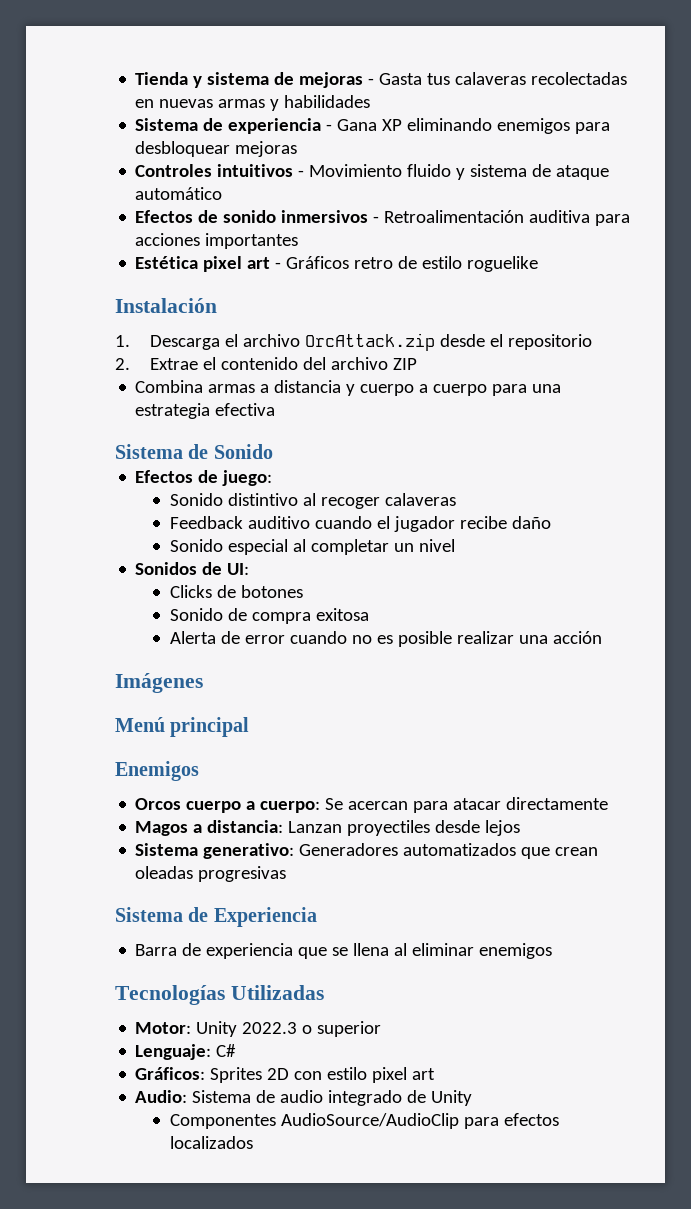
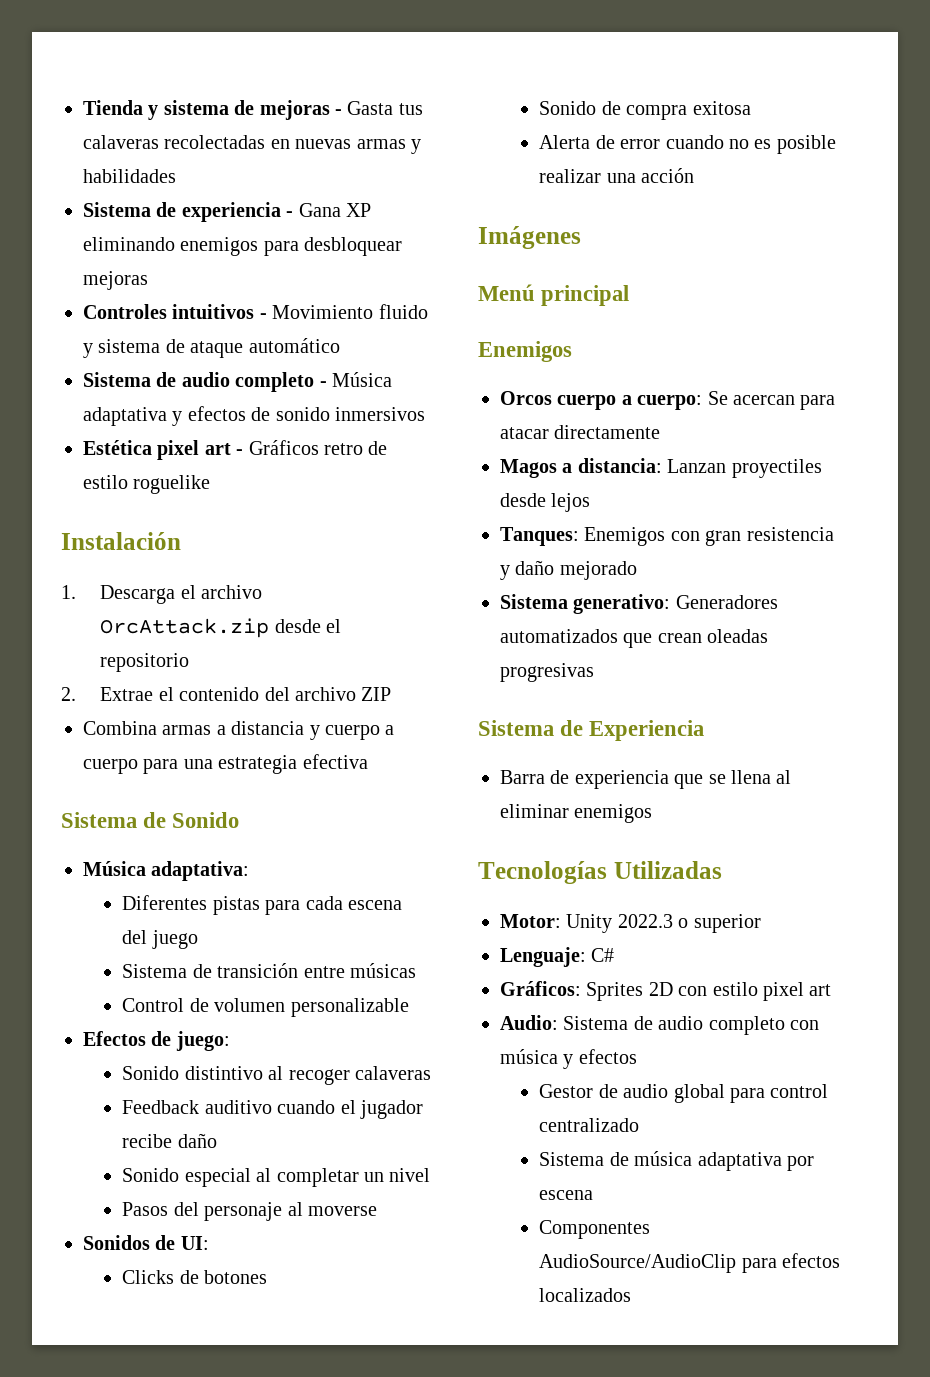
[135,210,631,226] [135,233,299,249] Efectos de sonido inmersivos - Retroalimentación auditiva para acciones importantes -> [83,372,392,392] [83,406,425,426] Sistema de audio completo - Música adaptativa y efectos de sonido inmersivos
(273, 451) none -> [83,861,250,881] [122,895,402,915] [122,930,198,949] [122,963,416,978] [122,998,409,1017] // Música adaptativa: // Diferentes pistas para cada escena del juego // Sistema de transición entre músicas // Control de volumen personalizable
(455, 545) none -> [122,1202,377,1221] // Pasos del personaje al moverse
(521, 828) none -> [500,527,834,546] [500,560,637,580] // Tanques: Enemigos con gran resistencia y daño mejorado
[328,1090,473,1106] integrado de Unity -> [708,1016,819,1035] [500,1049,637,1069] [539,1084,829,1103] [539,1118,640,1132] [539,1151,814,1171] [539,1190,594,1200] completo con música y efectos // Gestor de audio global para control centralizado // Sistema de música adaptativa por escena

